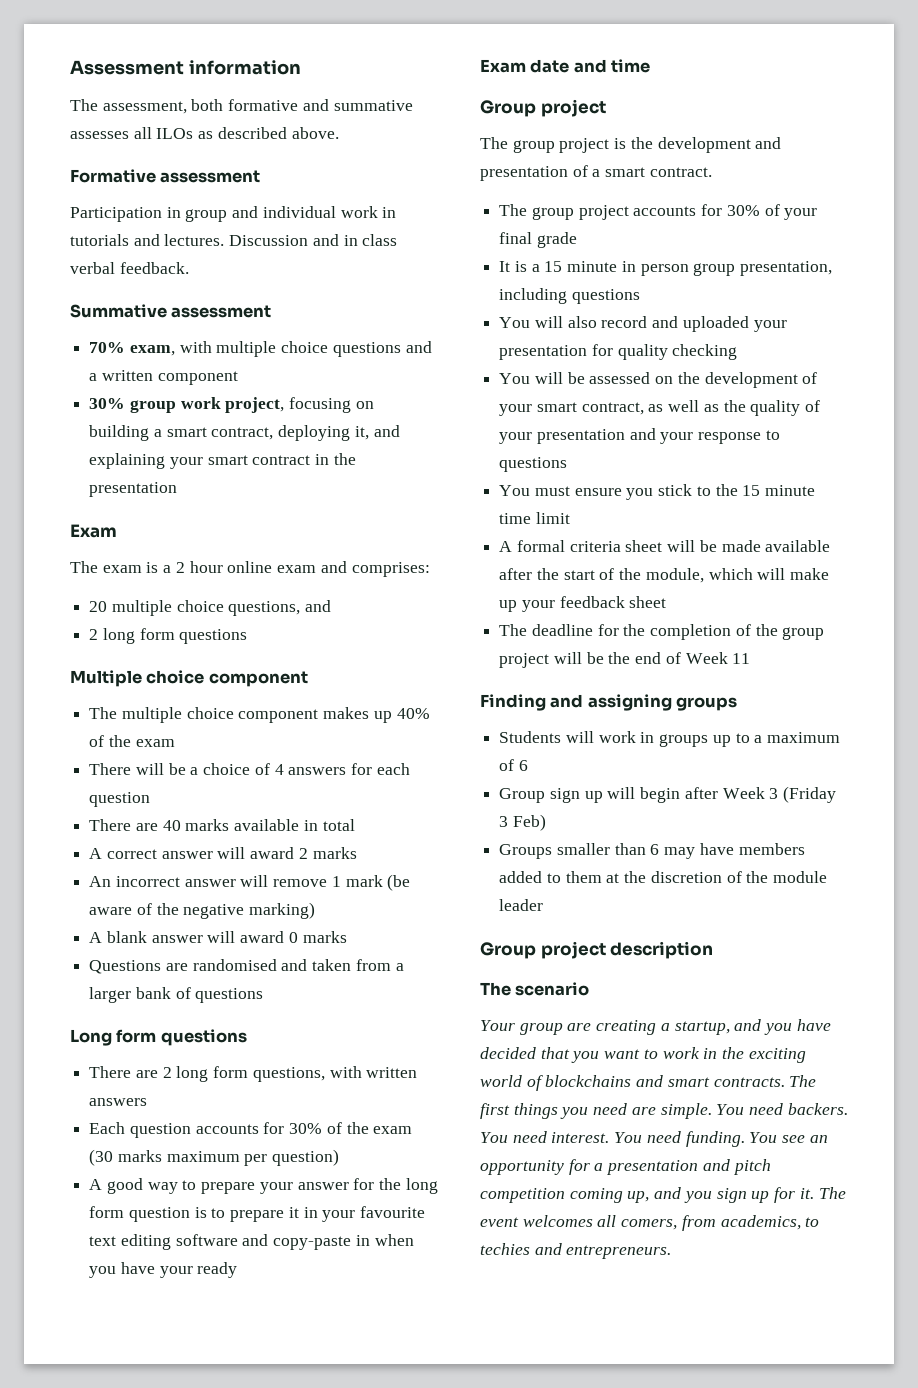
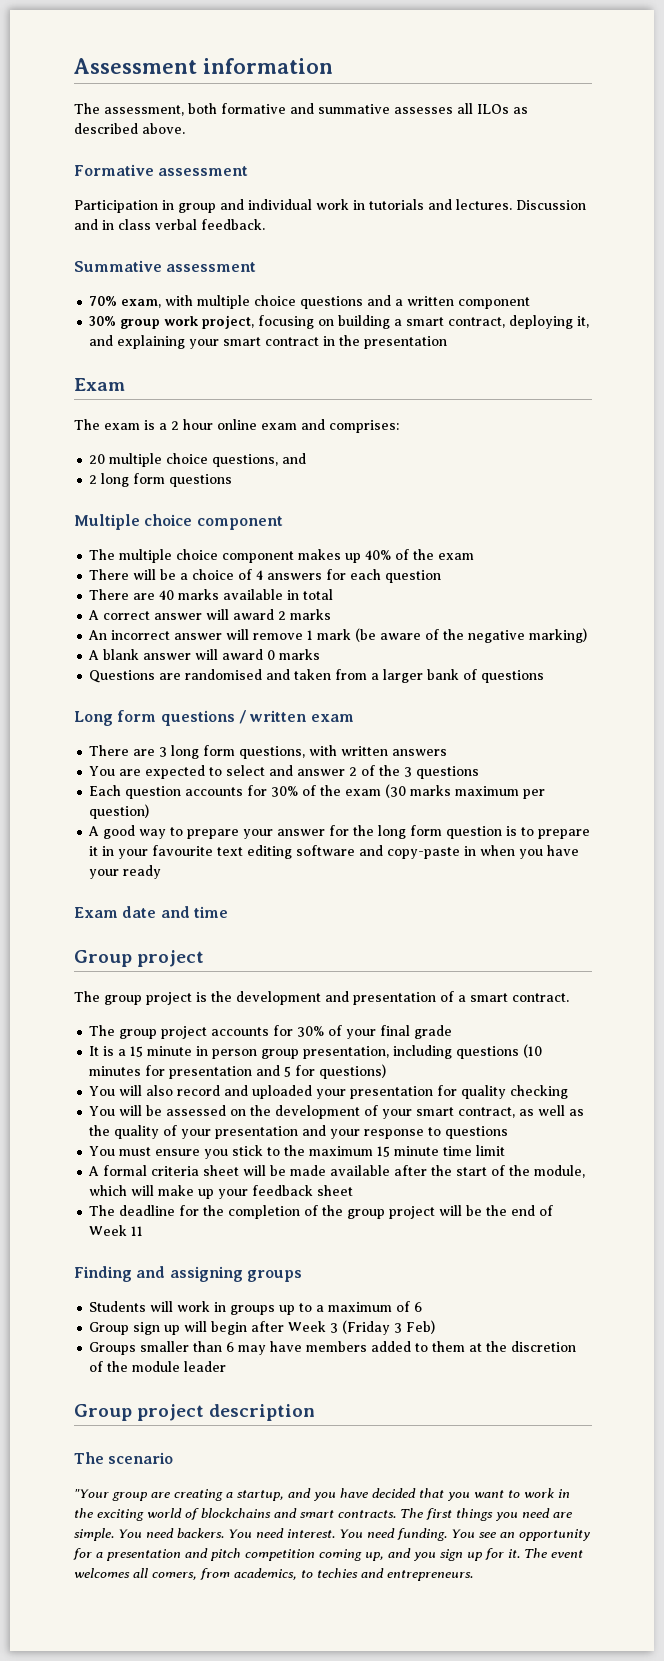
[89,1066,172,1078] // There are 2 -> [238,710,354,724] [89,745,168,757] / written exam // There are 3
(148, 1102) none -> [89,765,480,779] // You are expected to select and answer 2 of the 3 questions
(640, 296) none -> [523,1044,543,1058] [89,1064,387,1079] (10 minutes for presentation and 5 for questions)
(738, 490) none -> [309,1146,374,1156] maximum
[480,1020,515,1031] Your -> [74,1489,109,1498] "Your

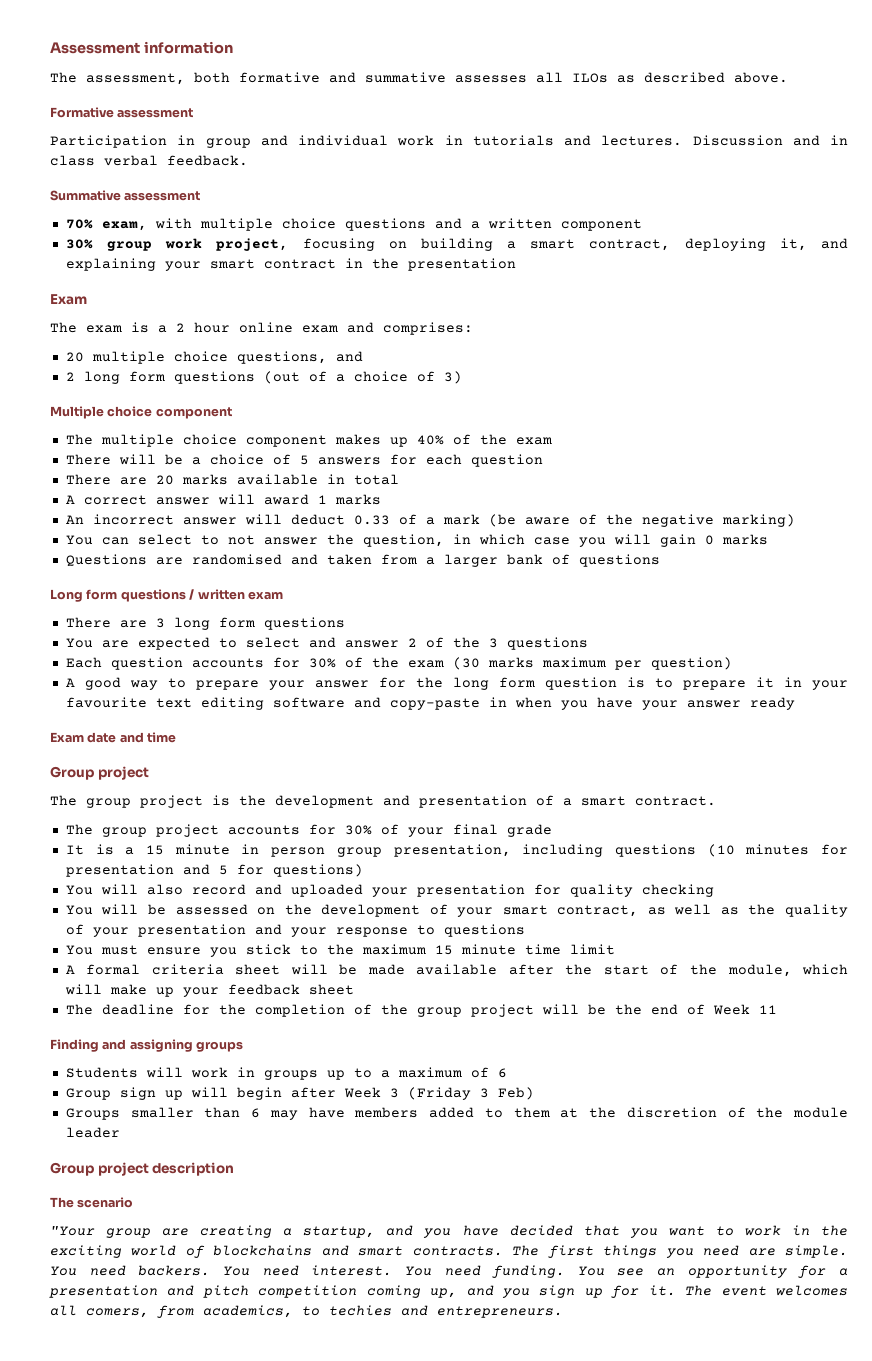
(233, 480) none -> [263,371,462,384] (out of a choice of 3)
[256,570,264,580] 4 -> [299,455,309,465] 5
[159,590,175,600] 40 -> [155,475,174,485] 20
[278,611,287,620] 2 -> [317,495,327,504] 1
[253,630,314,640] remove 1 -> [290,514,435,525] deduct 0.33 of a
[88,649,264,660] A blank answer will award -> [65,534,696,547] You can select to not answer the question, in which case you will gain
[239,745,448,759] questions, with written answers -> [263,617,345,630] questions
(120, 874) none -> [686,700,741,708] answer

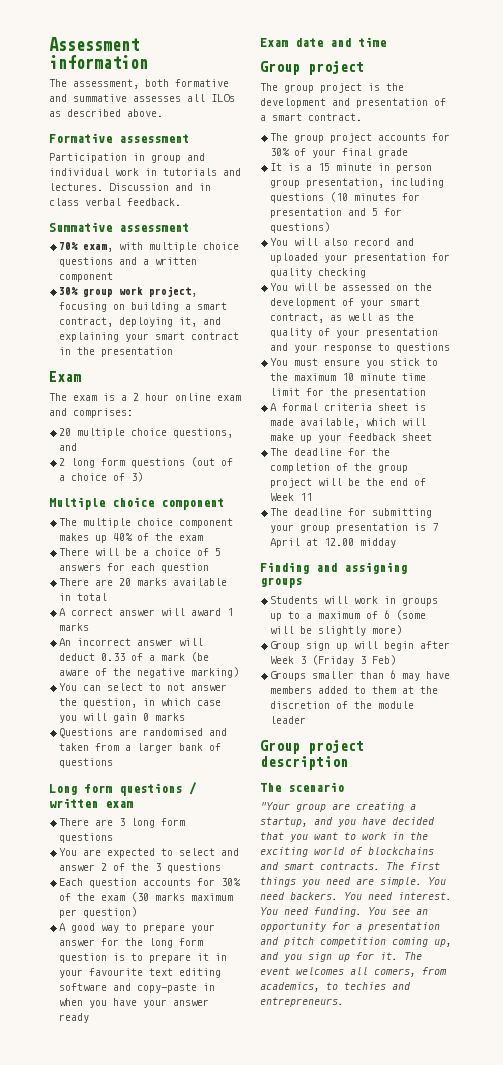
[434,945,453,955] 15 -> [341,373,354,381] 10
(615, 949) none -> [305,388,426,398] for the presentation
[290,964,792,977] will be made available after the start of the module, -> [413,403,426,411] [269,418,360,428] is made available,
(777, 1009) none -> [269,508,432,518] [269,523,438,533] [269,538,396,548] // The deadline for submitting your group presentation is 7 April at 12.00 midday
(507, 1073) none -> [395,610,426,620] [269,625,402,636] (some will be slightly more)

